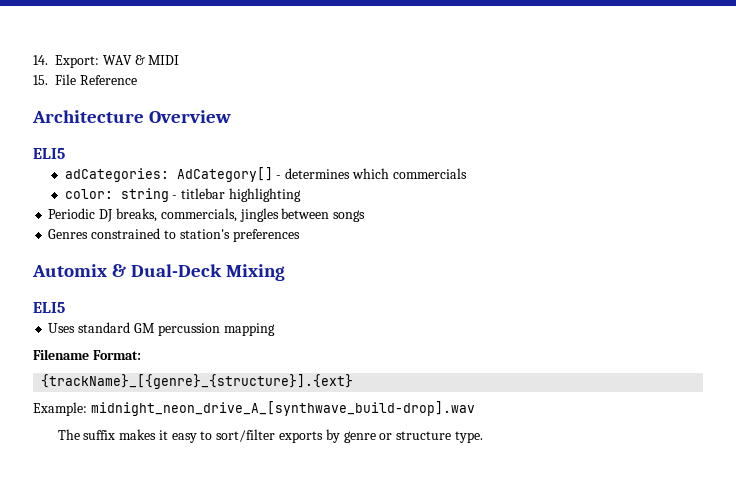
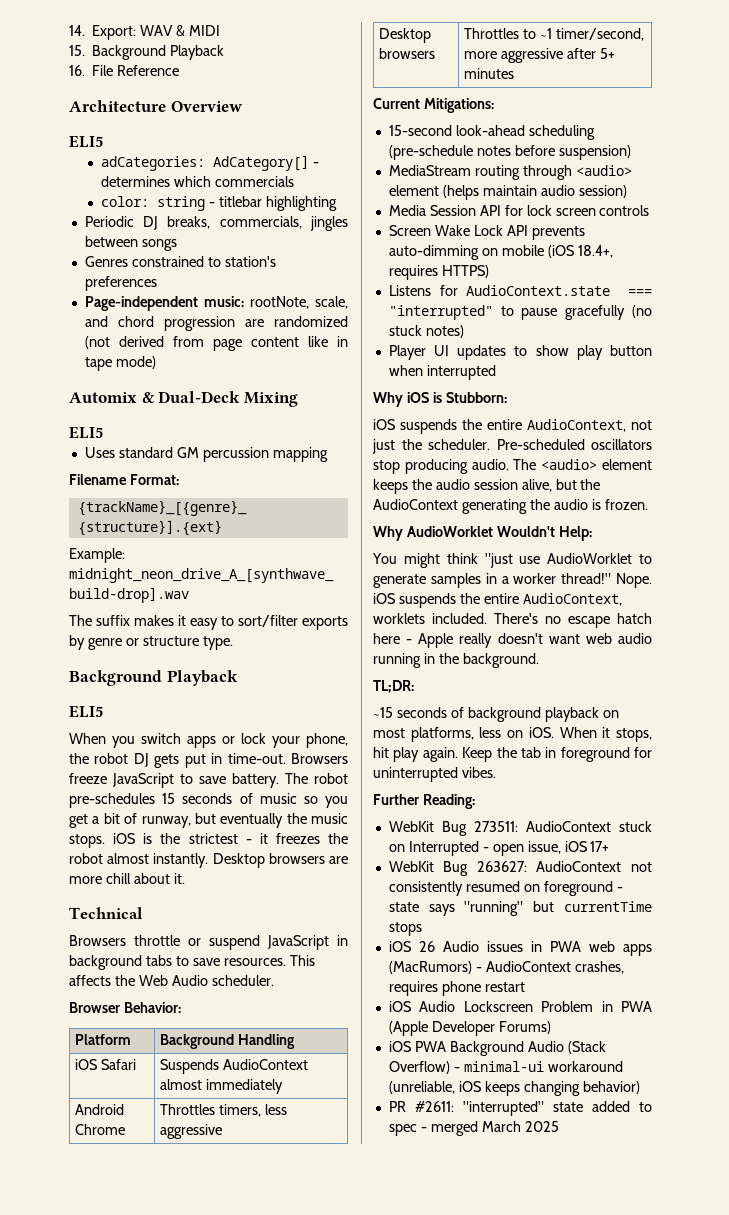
(48, 80) none -> [92,45,225,60] [69,65,85,76] Background Playback // 16.
(300, 235) none -> [84,296,348,311] [84,316,348,331] [84,336,348,351] [84,356,156,371] // Page-independent music: rootNote, scale, and chord progression are randomized (not derived from page content like in tape mode)
(483, 437) none -> [69,670,238,686] [69,705,103,718] [69,733,348,748] [69,753,349,768] [69,773,348,788] [69,793,348,808] [69,813,348,828] [69,833,348,848] [69,853,348,868] [69,873,185,884] [69,907,143,919] [69,935,348,950] [69,955,315,970] [69,975,274,986] [69,1002,181,1013] [74,1034,131,1045] [159,1034,295,1049] [74,1059,136,1070] [159,1059,308,1074] [159,1079,283,1094] [74,1104,124,1115] [74,1124,125,1135] [159,1104,287,1117] [159,1124,222,1139] [378,28,431,43] [378,48,435,59] [463,28,644,41] [463,48,615,63] [463,68,514,79] [373,98,494,113] [388,125,595,140] [388,145,631,160] [388,165,632,180] [388,185,627,200] [388,205,650,216] [388,225,585,240] [388,245,613,260] [388,265,489,280] [388,285,652,296] [388,305,652,320] [388,325,464,338] [388,345,652,360] [388,365,496,380] [373,392,507,407] [373,419,652,434] [372,439,652,454] [373,459,652,474] [373,479,601,494] [373,499,648,514] [373,526,592,541] [372,553,652,568] [373,573,652,588] [373,593,622,608] [373,613,652,628] [373,633,652,648] [373,653,539,668] [373,680,414,693] [373,707,619,722] [373,727,652,742] [373,747,652,762] [373,767,496,782] [373,794,475,809] [388,821,652,836] [388,841,610,856] [388,861,652,876] [388,881,623,896] [388,901,652,916] [388,922,422,936] [388,941,652,956] [388,961,624,974] [388,981,525,996] [388,1001,652,1012] [388,1021,551,1036] [388,1041,606,1056] [388,1061,623,1074] [388,1081,640,1096] [388,1101,652,1116] [388,1121,559,1136] // Background Playback // ELI5 // When you switch apps or lock your phone, the robot DJ gets put in time-out. Browsers freeze JavaScript to save battery. The robot pre-schedules 15 seconds of music so you get a bit of runway, but eventually the music stops. iOS is the strictest - it freezes the robot almost instantly. Desktop browsers are more chill about it. // Technical // Browsers throttle or suspend JavaScript in background tabs to save resources. This affects the Web Audio scheduler. // Browser Behavior: // Platform | Background Handling // iOS Safari | Suspends AudioContext almost immediately // Android Chrome | Throttles timers, less aggressive // Desktop browsers | Throttles to ~1 timer/second, more aggressive after 5+ minutes // Current Mitigations: // 15-second look-ahead scheduling (pre-schedule notes before suspension) // MediaStream routing through <audio> element (helps maintain audio session) // Media Session API for lock screen controls // Screen Wake Lock API prevents auto-dimming on mobile (iOS 18.4+, requires HTTPS) // Listens for AudioContext.state === "interrupted" to pause gracefully (no stuck notes) // Player UI updates to show play button when interrupted // Why iOS is Stubborn: // iOS suspends the entire AudioContext, not just the scheduler. Pre-scheduled oscillators stop producing audio. The <audio> element keeps the audio session alive, but the AudioContext generating the audio is frozen. // Why AudioWorklet Wouldn't Help: // You might think "just use AudioWorklet to generate samples in a worker thread!" Nope. iOS suspends the entire AudioContext, worklets included. There's no escape hatch here - Apple really doesn't want web audio running in the background. // TL;DR: // ~15 seconds of background playback on most platforms, less on iOS. When it stops, hit play again. Keep the tab in foreground for uninterrupted vibes. // Further Reading: // WebKit Bug 273511: AudioContext stuck on Interrupted - open issue, iOS 17+ // WebKit Bug 263627: AudioContext not consistently resumed on foreground - state says "running" but currentTime stops // iOS 26 Audio issues in PWA web apps (MacRumors) - AudioContext crashes, requires phone restart // iOS Audio Lockscreen Problem in PWA (Apple Developer Forums) // iOS PWA Background Audio (Stack Overflow) - minimal-ui workaround (unreliable, iOS keeps changing behavior) // PR #2611: "interrupted" state added to spec - merged March 2025

